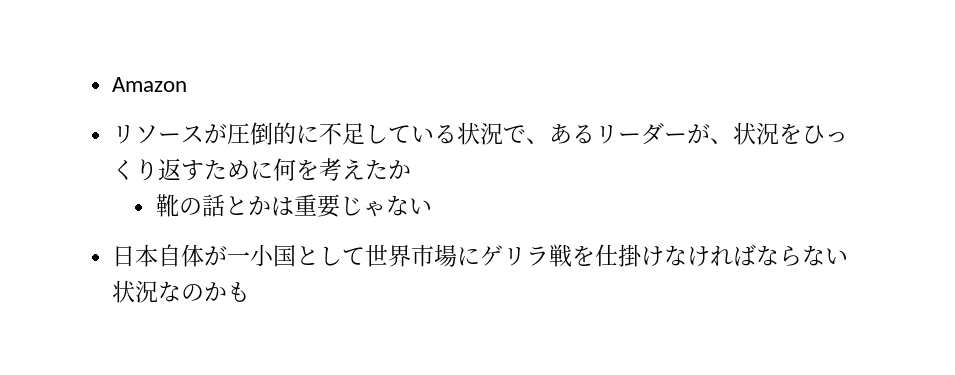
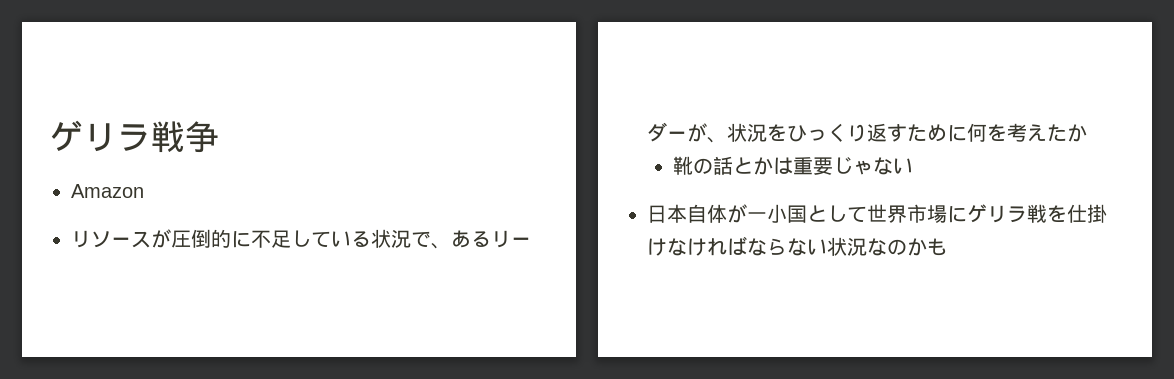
(112, 84) none -> [49,120,219,153] ゲリラ戦争 //

